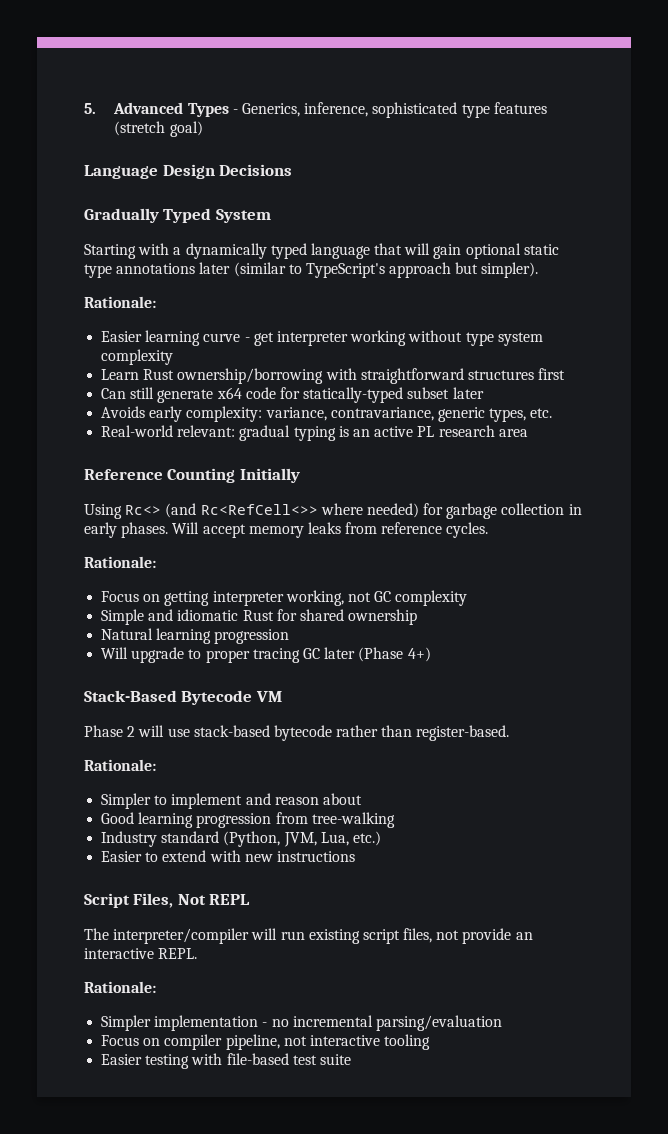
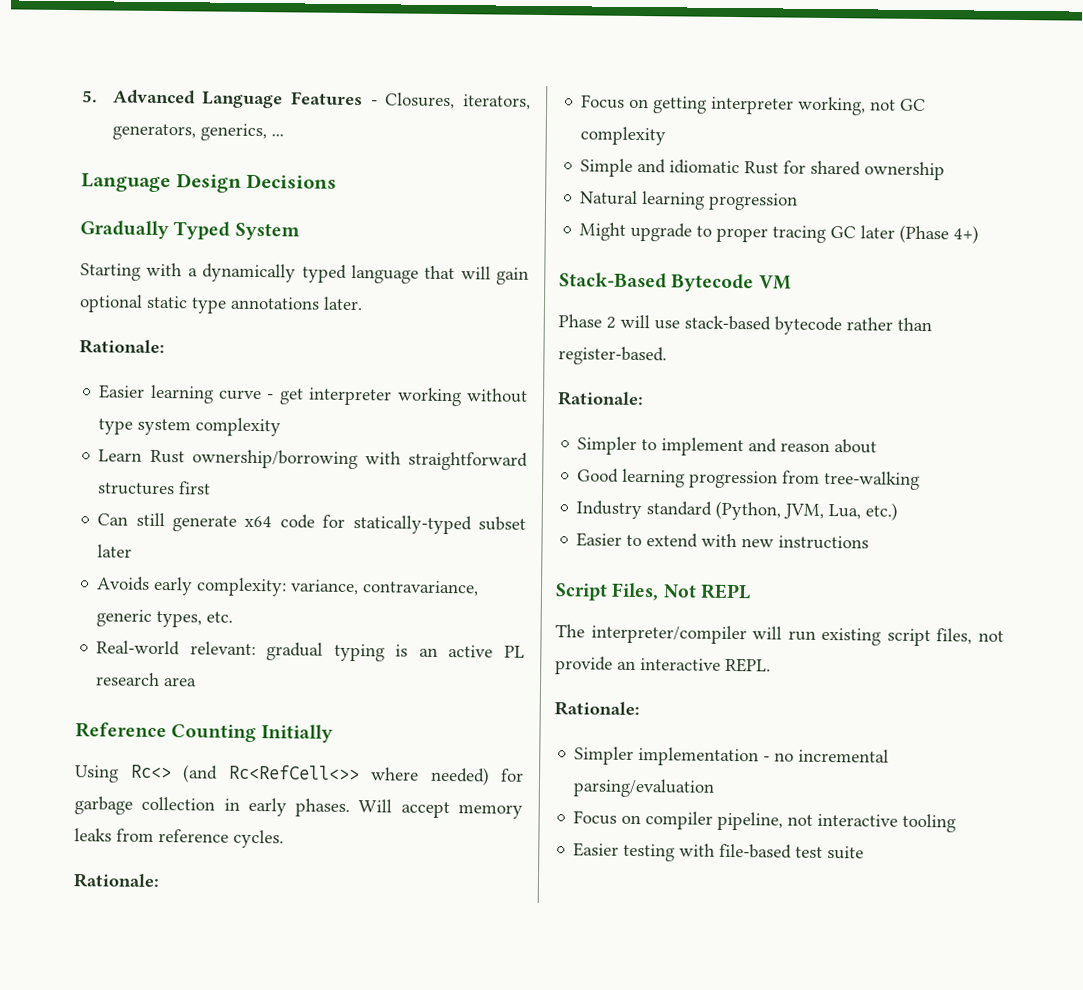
[187,102,547,118] [114,121,203,137] Types - Generics, inference, sophisticated type features (stretch goal) -> [202,91,531,110] [111,123,284,142] Language Features - Closures, iterators, generators, generics, ...
[199,262,539,278] later (similar to TypeScript's approach but simpler). -> [323,296,363,311] later.
[101,647,129,659] Will -> [579,222,627,241] Might

